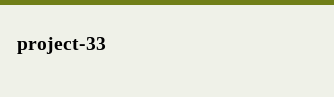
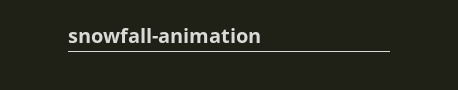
[17,37,106,54] project-33 -> [68,28,261,43] snowfall-animation

